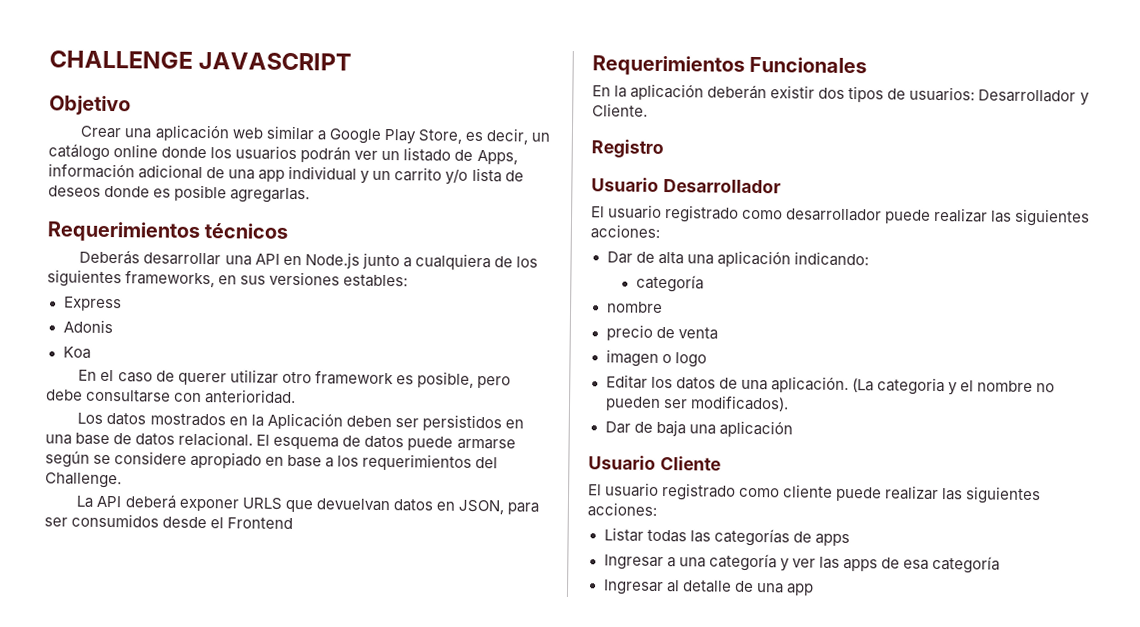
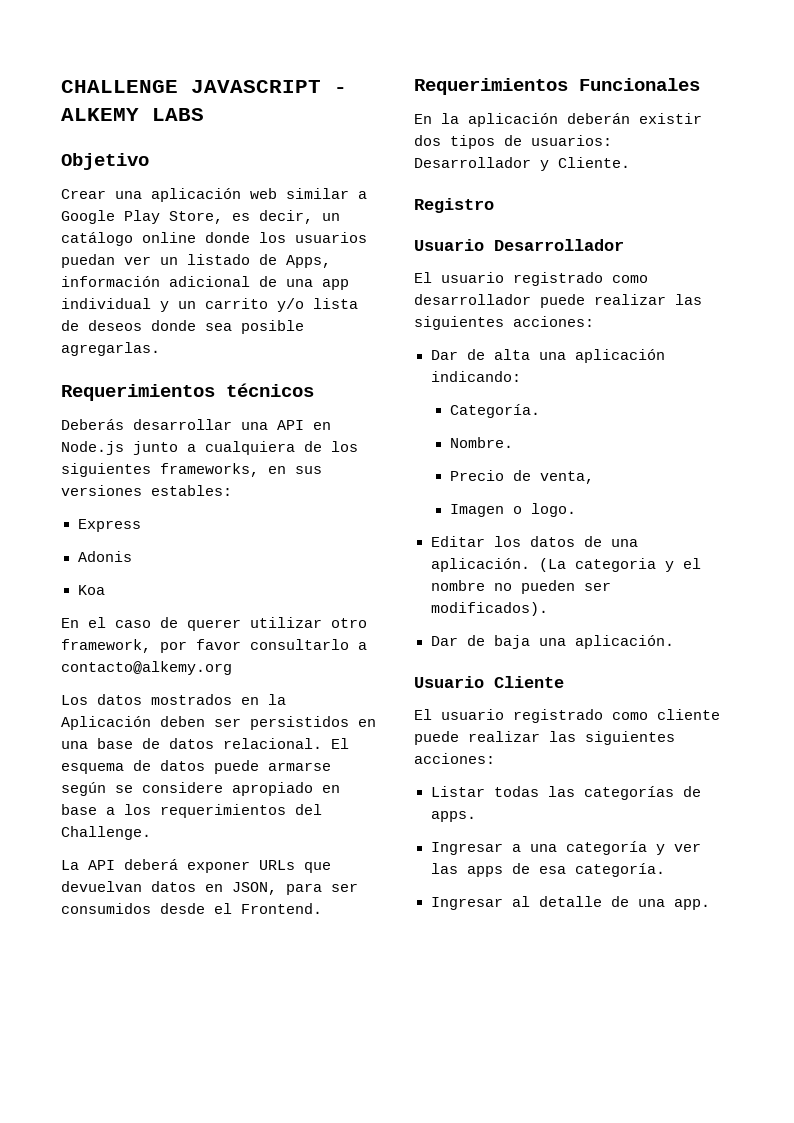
(353, 61) none -> [334,87,347,93] [61,108,204,121] - ALKEMY LABS
[300,146,352,163] podrán -> [61,254,115,268] puedan
[153,188,172,198] es -> [205,323,232,331] sea
[314,370,511,389] [46,389,297,405] framework es posible, pero debe consultarse con anterioridad. -> [61,639,367,653] [61,661,232,675] framework, por favor consultarlo a contacto@alkemy.org
[241,497,282,510] URLS -> [259,860,295,870] URLs
[227,517,294,530] Frontend -> [241,903,322,914] Frontend.
[635,274,704,293] [606,301,663,313] [605,324,718,341] [605,349,707,368] categoría // nombre // precio de venta // imagen o logo -> [449,404,540,418] [449,437,513,448] [449,470,594,484] [449,503,576,517] Categoría. // Nombre. // Precio de venta, // Imagen o logo.
[718,420,793,438] aplicación -> [574,635,674,649] aplicación.
[814,533,850,547] apps -> [430,811,476,822] apps.
[932,555,1000,574] categoría -> [574,863,665,877] categoría.
[785,583,814,596] app -> [673,899,710,910] app.

